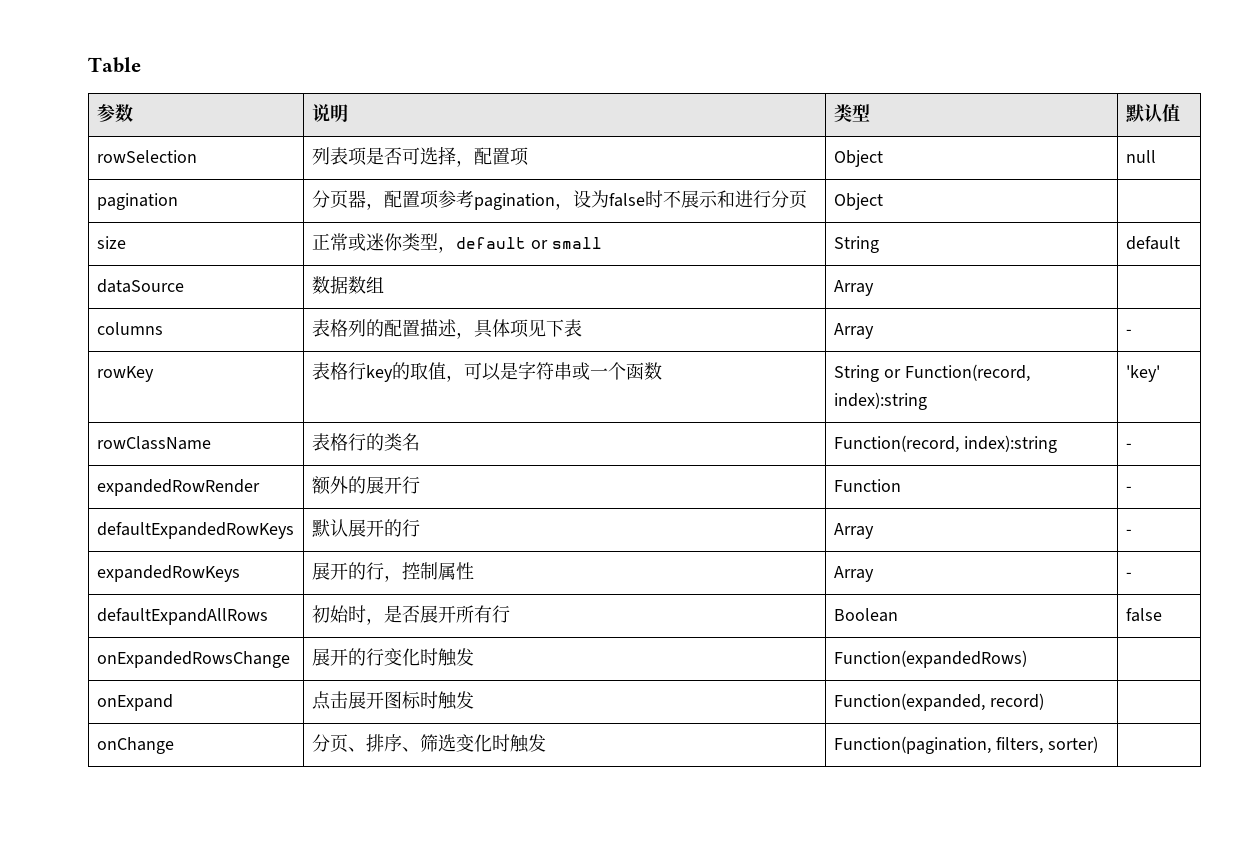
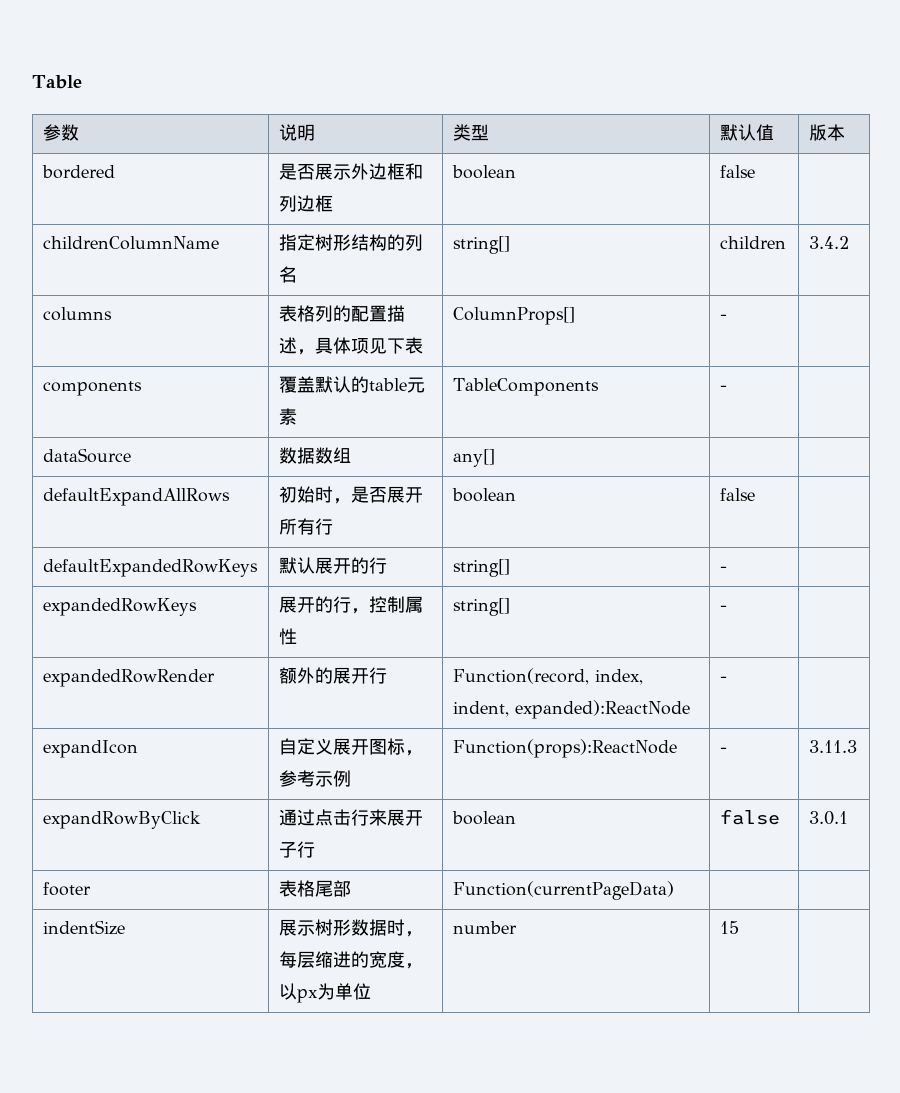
[96,150,197,163] [311,146,529,167] [833,150,883,167] [1125,150,1156,163] [96,193,178,210] [311,190,807,210] [833,193,883,210] [96,236,126,249] [311,233,602,253] [833,236,879,253] [1125,236,1180,250] [96,279,184,293] [311,276,384,294] [833,280,874,296] // rowSelection | 列表项是否可选择，配置项 | Object | null // pagination | 分页器，配置项参考pagination，设为false时不展示和进行分页 | Object | // size | 正常或迷你类型，default or small | String | default // dataSource | 数据数组 | Array | -> [808,124,845,141] [41,165,115,179] [278,163,423,180] [278,195,333,212] [451,165,516,179] [719,165,755,178] [42,236,219,250] [278,234,423,251] [278,266,297,283] [452,236,510,254] [719,236,786,249] [808,236,849,249] | 版本 // bordered | 是否展示外边框和列边框 | boolean | false | // childrenColumnName | 指定树形结构的列名 | string[] | children | 3.4.2
[833,323,874,339] [1125,329,1132,335] [96,366,154,382] [311,361,662,382] [833,364,1030,382] [833,392,927,410] [1125,365,1160,382] [96,436,211,450] [311,433,420,451] [833,435,1057,453] [1125,443,1132,449] [96,479,260,496] [311,476,420,495] [833,479,901,492] [1125,486,1132,492] [96,522,294,539] [311,519,420,537] [833,523,874,539] [1125,529,1132,535] [96,565,240,582] [311,562,474,582] [833,566,874,582] [1125,572,1132,578] Array | - // rowKey | 表格行key的取值，可以是字符串或一个函数 | String or Function(record, index):string | 'key' // rowClassName | 表格行的类名 | Function(record, index):string | - // expandedRowRender | 额外的展开行 | Function | - // defaultExpandedRowKeys | 默认展开的行 | Array | - // expandedRowKeys | 展开的行，控制属性 | Array | - -> [452,307,575,325] [719,314,727,320] [42,381,142,396] [278,376,425,393] [278,408,297,425] [452,378,599,396] [719,385,727,391] [42,448,131,463] [278,447,351,464] [452,449,495,467] ColumnProps[] | - | // components | 覆盖默认的table元素 | TableComponents | - | // dataSource | 数据数组 | any[] | |
[833,608,898,622] [1125,608,1162,622] [96,651,290,668] [311,648,474,667] [833,650,1027,668] [96,694,173,711] [311,691,474,710] [833,693,1044,711] [96,737,174,754] [311,734,546,753] [833,736,1098,754] Boolean | false // onExpandedRowsChange | 展开的行变化时触发 | Function(expandedRows) | // onExpand | 点击展开图标时触发 | Function(expanded, record) | // onChange | 分页、排序、筛选变化时触发 | Function(pagination, filters, sorter) -> [451,488,516,502] [719,488,755,501] [42,559,258,577] [278,557,387,574] [452,559,510,577] [719,566,727,572] [42,598,197,616] [278,596,423,614] [278,628,297,645] [452,598,510,616] [719,605,727,611] [42,669,215,687] [278,667,387,684] [452,668,643,685] [452,700,690,719] [719,676,727,682] [42,740,138,758] [278,738,423,756] [278,770,351,787] [452,739,677,758] [719,747,727,753] [808,740,857,753] [42,811,201,829] [278,809,423,826] [278,841,315,858] [451,811,516,825] [719,809,780,825] [808,811,848,825] [42,882,91,896] [278,880,351,897] [452,881,674,900] [42,920,125,935] [278,919,423,937] [278,951,423,969] [278,983,371,1003] [452,921,517,934] [719,921,739,934] boolean | false | // defaultExpandedRowKeys | 默认展开的行 | string[] | - | // expandedRowKeys | 展开的行，控制属性 | string[] | - | // expandedRowRender | 额外的展开行 | Function(record, index, indent, expanded):ReactNode | - | // expandIcon | 自定义展开图标，参考示例 | Function(props):ReactNode | - | 3.11.3 // expandRowByClick | 通过点击行来展开子行 | boolean | false | 3.0.1 // footer | 表格尾部 | Function(currentPageData) | | // indentSize | 展示树形数据时，每层缩进的宽度，以px为单位 | number | 15

